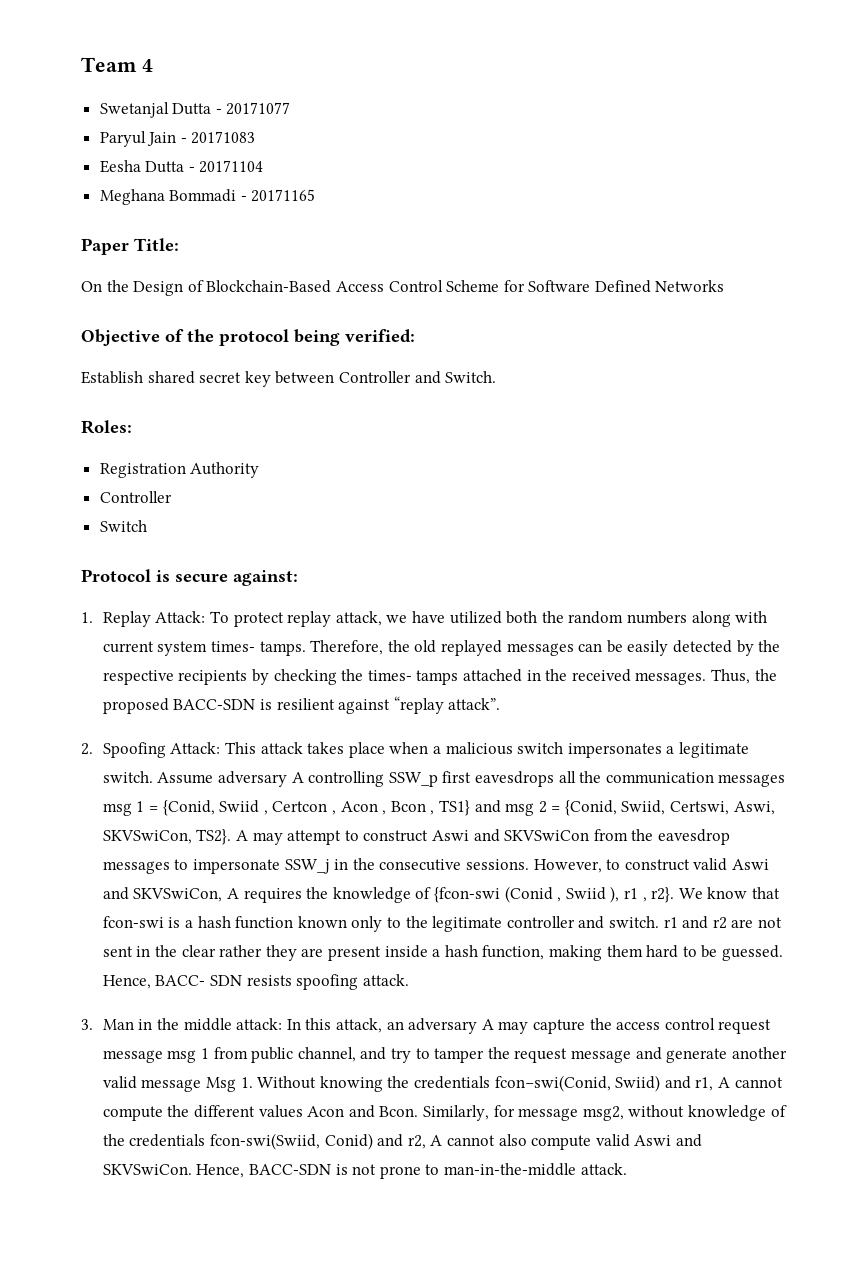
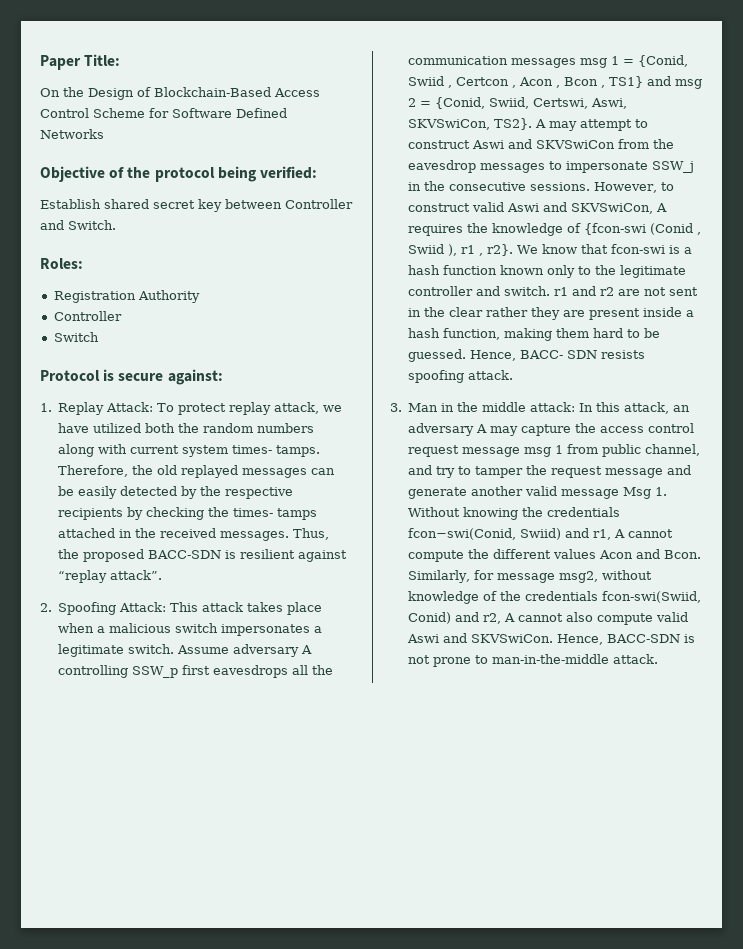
[81,57,153,72] [99,102,291,118] [99,131,256,147] [99,160,264,173] [99,189,316,205] Team 4 // Swetanjal Dutta - 20171077 // Paryul Jain - 20171083 // Eesha Dutta - 20171104 // Meghana Bommadi - 20171165 // -> (40, 62) none

